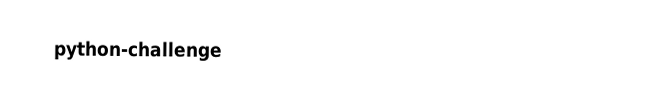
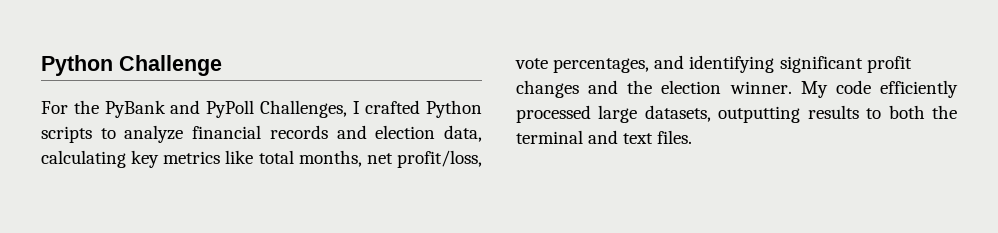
[53,40,223,62] python-challenge -> [41,55,222,76] [41,100,482,118] [41,125,483,143] [41,150,483,168] [515,55,912,73] [516,80,958,98] [516,105,957,123] [516,130,693,144] Python Challenge // For the PyBank and PyPoll Challenges, I crafted Python scripts to analyze financial records and election data, calculating key metrics like total months, net profit/loss, vote percentages, and identifying significant profit changes and the election winner. My code efficiently processed large datasets, outputting results to both the terminal and text files.

